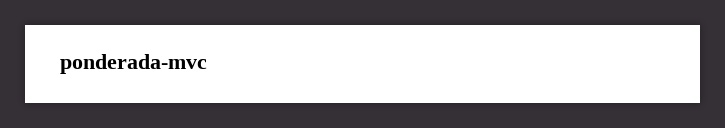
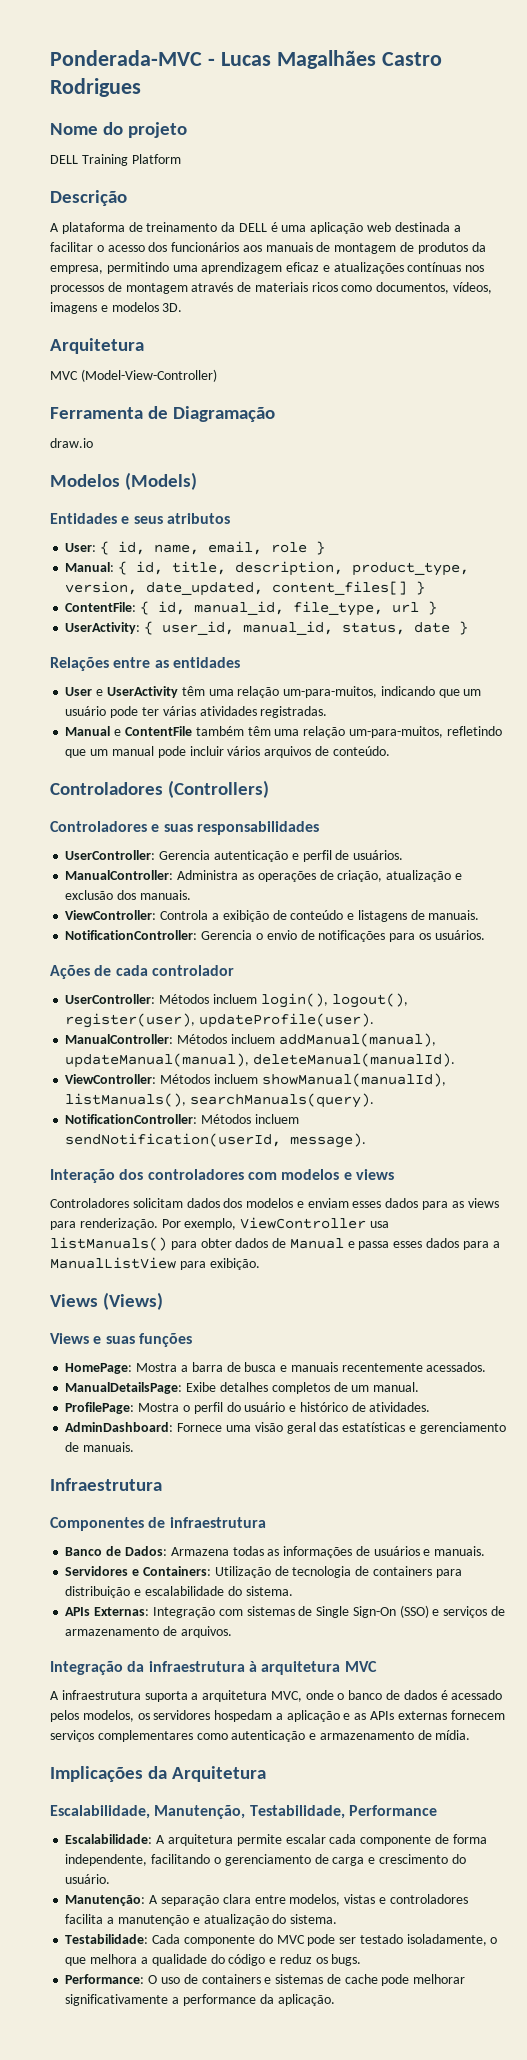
[60,54,207,74] ponderada-mvc -> [50,50,442,69] [50,78,141,97] [50,122,188,138] [50,154,181,166] [50,190,127,206] [50,222,461,234] [50,242,486,254] [50,262,485,274] [50,282,493,294] [50,302,183,314] [50,338,144,354] [50,369,217,382] [50,406,276,422] [50,438,93,448] [50,472,198,490] [50,513,230,524] [65,541,326,555] [65,561,470,576] [65,581,426,596] [65,601,438,616] [65,621,469,635] [50,657,240,671] [65,686,482,698] [65,706,328,718] [65,726,502,738] [65,746,390,758] [50,780,270,798] [50,821,319,835] [65,850,404,862] [65,870,462,882] [65,890,191,900] [65,910,480,922] [65,930,485,942] [50,965,234,979] [65,993,408,1008] [65,1013,375,1028] [65,1033,436,1047] [65,1053,456,1068] [65,1073,446,1087] [65,1093,375,1108] [65,1114,299,1124] [65,1133,367,1148] [50,1169,394,1183] [50,1198,499,1210] [50,1217,389,1230] [50,1237,500,1251] [50,1257,260,1270] [50,1292,164,1310] [50,1333,192,1347] [65,1362,487,1374] [65,1382,420,1394] [65,1402,431,1414] [65,1422,506,1434] [65,1442,135,1452] [50,1478,162,1491] [50,1517,266,1531] [65,1546,486,1558] [65,1566,462,1578] [65,1586,293,1598] [65,1605,505,1618] [65,1626,232,1638] [50,1661,377,1675] [50,1690,503,1702] [50,1710,505,1722] [50,1730,471,1742] [50,1766,267,1782] [50,1805,437,1819] [65,1834,487,1846] [65,1854,466,1866] [65,1874,111,1884] [65,1894,468,1906] [65,1914,338,1926] [65,1934,498,1946] [65,1954,362,1966] [65,1974,466,1986] [65,1994,335,2006] Ponderada-MVC - Lucas Magalhães Castro Rodrigues // Nome do projeto // DELL Training Platform // Descrição // A plataforma de treinamento da DELL é uma aplicação web destinada a facilitar o acesso dos funcionários aos manuais de montagem de produtos da empresa, permitindo uma aprendizagem eficaz e atualizações contínuas nos processos de montagem através de materiais ricos como documentos, vídeos, imagens e modelos 3D. // Arquitetura // MVC (Model-View-Controller) // Ferramenta de Diagramação // draw.io // Modelos (Models) // Entidades e seus atributos // User: { id, name, email, role } // Manual: { id, title, description, product_type, version, date_updated, content_files[] } // ContentFile: { id, manual_id, file_type, url } // UserActivity: { user_id, manual_id, status, date } // Relações entre as entidades // User e UserActivity têm uma relação um-para-muitos, indicando que um usuário pode ter várias atividades registradas. // Manual e ContentFile também têm uma relação um-para-muitos, refletindo que um manual pode incluir vários arquivos de conteúdo. // Controladores (Controllers) // Controladores e suas responsabilidades // UserController: Gerencia autenticação e perfil de usuários. // ManualController: Administra as operações de criação, atualização e exclusão dos manuais. // ViewController: Controla a exibição de conteúdo e listagens de manuais. // NotificationController: Gerencia o envio de notificações para os usuários. // Ações de cada controlador // UserController: Métodos incluem login(), logout(), register(user), updateProfile(user). // ManualController: Métodos incluem addManual(manual), updateManual(manual), deleteManual(manualId). // ViewController: Métodos incluem showManual(manualId), listManuals(), searchManuals(query). // NotificationController: Métodos incluem sendNotification(userId, message). // Interação dos controladores com modelos e views // Controladores solicitam dados dos modelos e enviam esses dados para as views para renderização. Por exemplo, ViewController usa listManuals() para obter dados de Manual e passa esses dados para a ManualListView para exibição. // Views (Views) // Views e suas funções // HomePage: Mostra a barra de busca e manuais recentemente acessados. // ManualDetailsPage: Exibe detalhes completos de um manual. // ProfilePage: Mostra o perfil do usuário e histórico de atividades. // AdminDashboard: Fornece uma visão geral das estatísticas e gerenciamento de manuais. // Infraestrutura // Componentes de infraestrutura // Banco de Dados: Armazena todas as informações de usuários e manuais. // Servidores e Containers: Utilização de tecnologia de containers para distribuição e escalabilidade do sistema. // APIs Externas: Integração com sistemas de Single Sign-On (SSO) e serviços de armazenamento de arquivos. // Integração da infraestrutura à arquitetura MVC // A infraestrutura suporta a arquitetura MVC, onde o banco de dados é acessado pelos modelos, os servidores hospedam a aplicação e as APIs externas fornecem serviços complementares como autenticação e armazenamento de mídia. // Implicações da Arquitetura // Escalabilidade, Manutenção, Testabilidade, Performance // Escalabilidade: A arquitetura permite escalar cada componente de forma independente, facilitando o gerenciamento de carga e crescimento do usuário. // Manutenção: A separação clara entre modelos, vistas e controladores facilita a manutenção e atualização do sistema. // Testabilidade: Cada componente do MVC pode ser testado isoladamente, o que melhora a qualidade do código e reduz os bugs. // Performance: O uso de containers e sistemas de cache pode melhorar significativamente a performance da aplicação.

